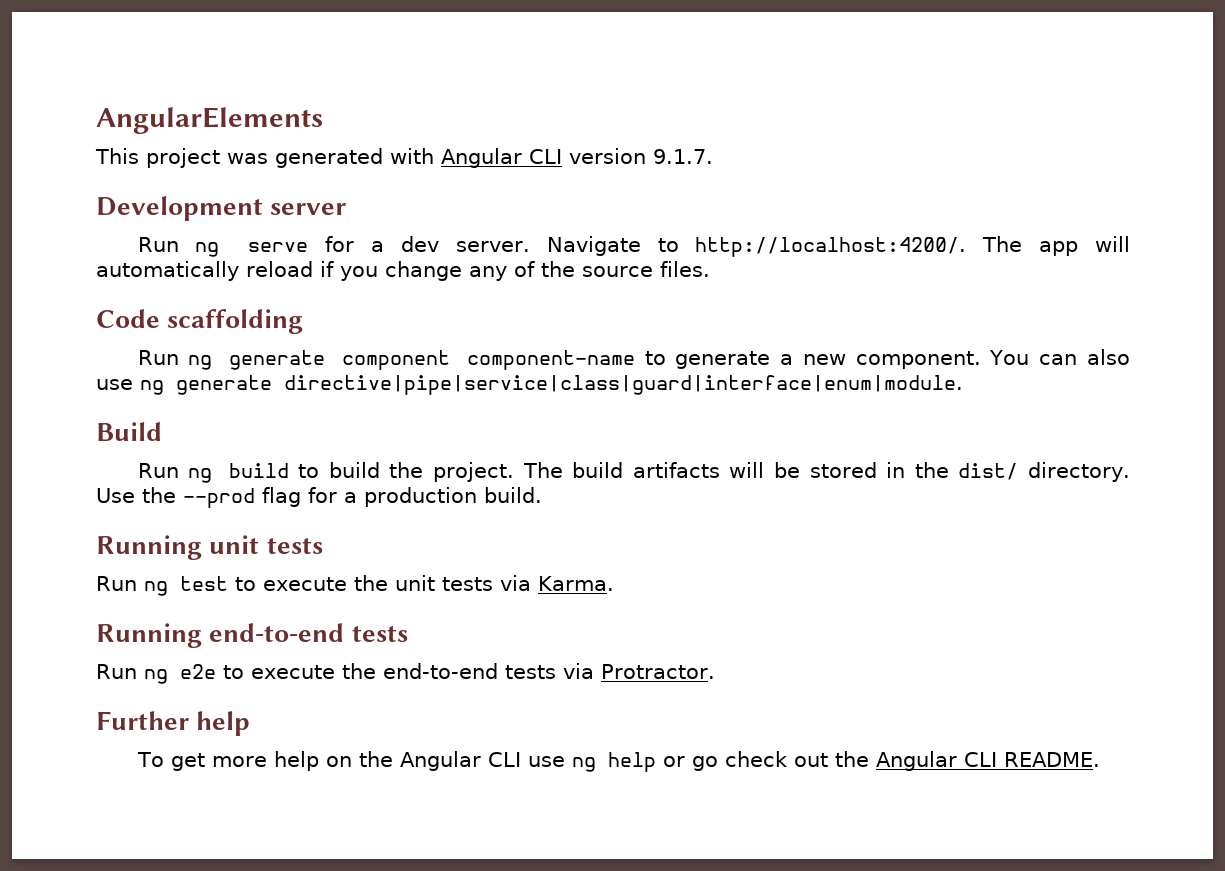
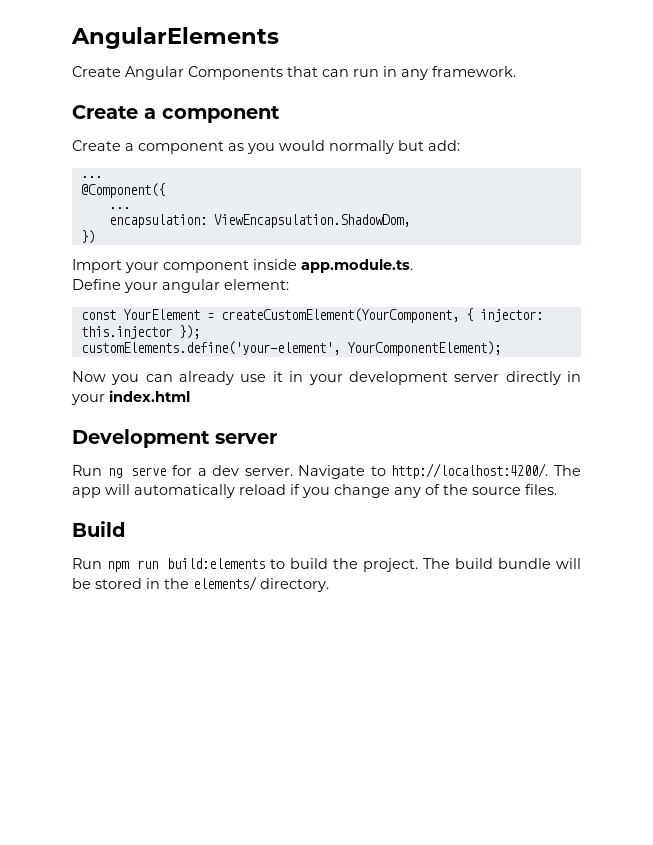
[95,148,713,168] This project was generated with Angular CLI version 9.1.7. -> [72,66,516,80] [72,105,280,123] [72,140,460,154] [80,176,102,178] [80,183,165,198] [108,207,130,209] [108,214,410,228] [80,230,95,244] [72,259,413,273] [72,279,289,293] [80,308,543,323] [80,325,200,339] [80,341,501,356] [72,371,581,385] [71,390,190,405] Create Angular Components that can run in any framework. // Create a component // Create a component as you would normally but add: // ... // @Component({ // ... // encapsulation: ViewEncapsulation.ShadowDom, // }) // Import your component inside app.module.ts. // Define your angular element: // const YourElement = createCustomElement(YourComponent, { injector: this.injector }); // customElements.define('your-element', YourComponentElement); // Now you can already use it in your development server directly in your index.html
[96,309,304,334] [137,349,1131,370] [96,375,963,395] // Code scaffolding // Run ng generate component component-name to generate a new component. You can also use ng generate directive|pipe|service|class|guard|interface|enum|module. -> (557, 489) none
[188,463,289,483] ng build -> [107,558,265,572] npm run build:elements
[632,462,720,478] artifacts -> [497,558,551,569] bundle
[958,462,1131,482] [96,487,542,508] [96,535,323,560] [96,575,614,596] [96,623,408,648] [96,663,715,684] [96,711,251,736] [136,751,1100,772] dist/ directory. Use the --prod flag for a production build. // Running unit tests // Run ng test to execute the unit tests via Karma. // Running end-to-end tests // Run ng e2e to execute the end-to-end tests via Protractor. // Further help // To get more help on the Angular CLI use ng help or go check out the Angular CLI README. -> [193,576,329,592] elements/ directory.

